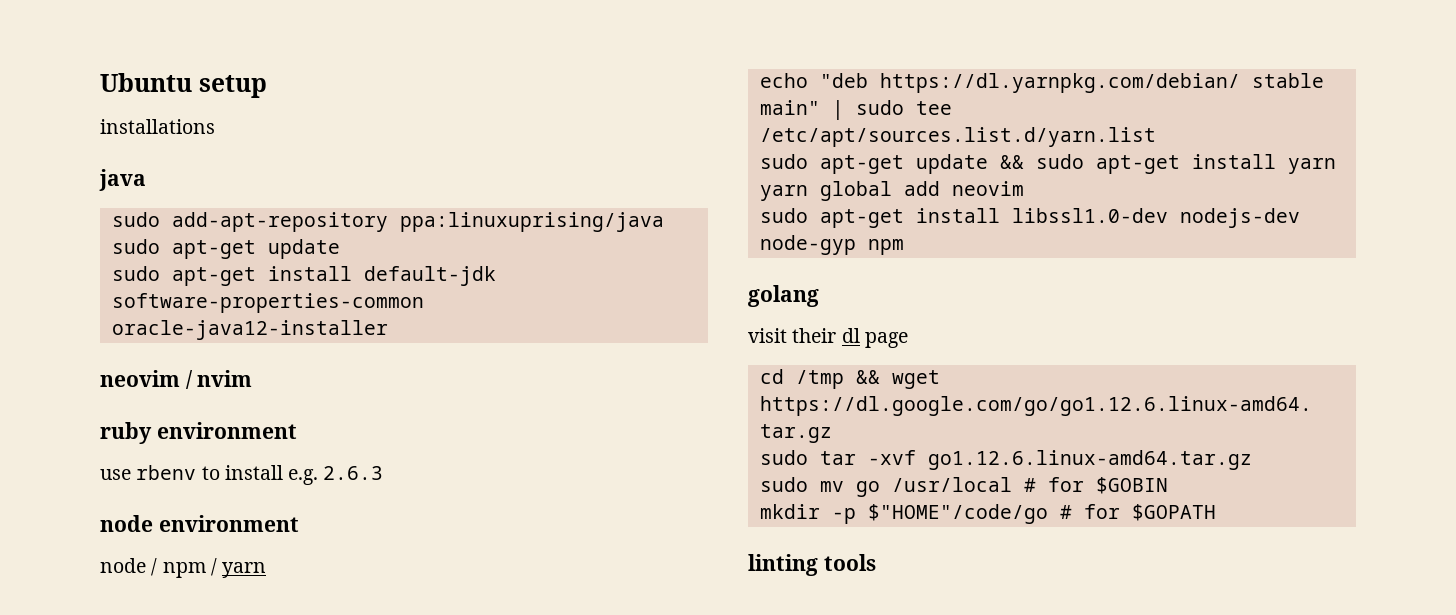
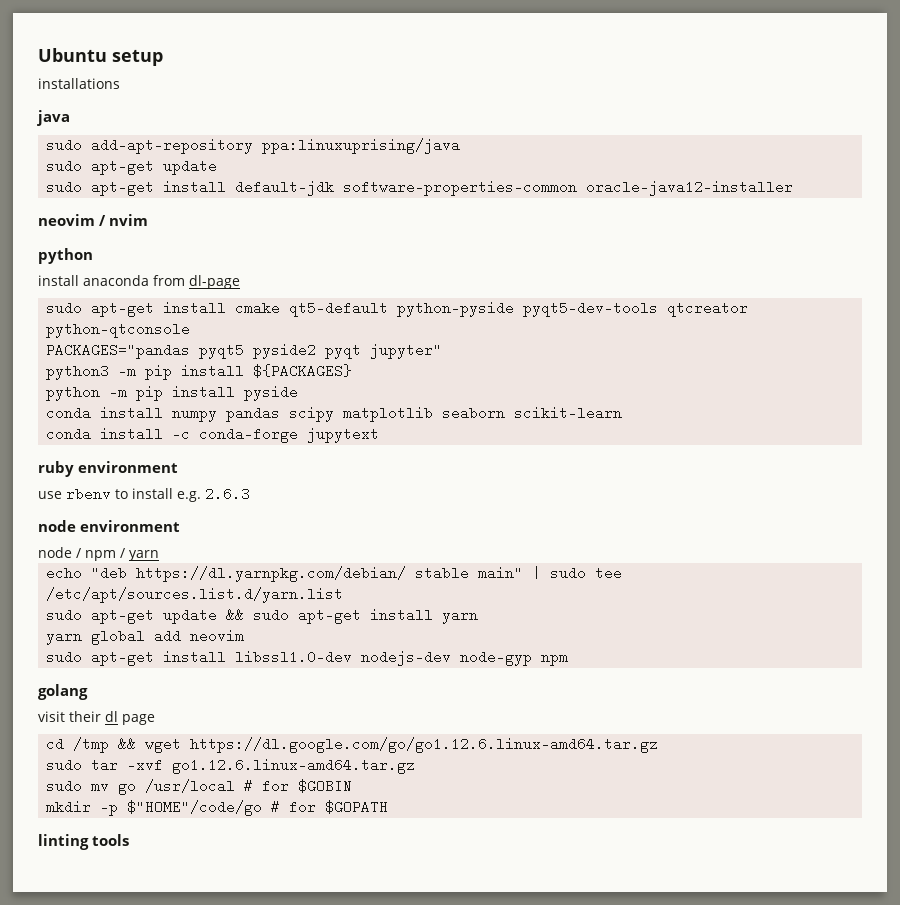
(253, 378) none -> [38,248,93,264] [38,275,240,289] [46,301,749,317] [46,322,191,338] [46,343,443,359] [46,364,353,380] [46,385,299,401] [46,406,623,422] [46,427,380,443] // python // install anaconda from dl-page // sudo apt-get install cmake qt5-default python-pyside pyqt5-dev-tools qtcreator python-qtconsole // PACKAGES="pandas pyqt5 pyside2 pyqt jupyter" // python3 -m pip install ${PACKAGES} // python -m pip install pyside // conda install numpy pandas scipy matplotlib seaborn scikit-learn // conda install -c conda-forge jupytext

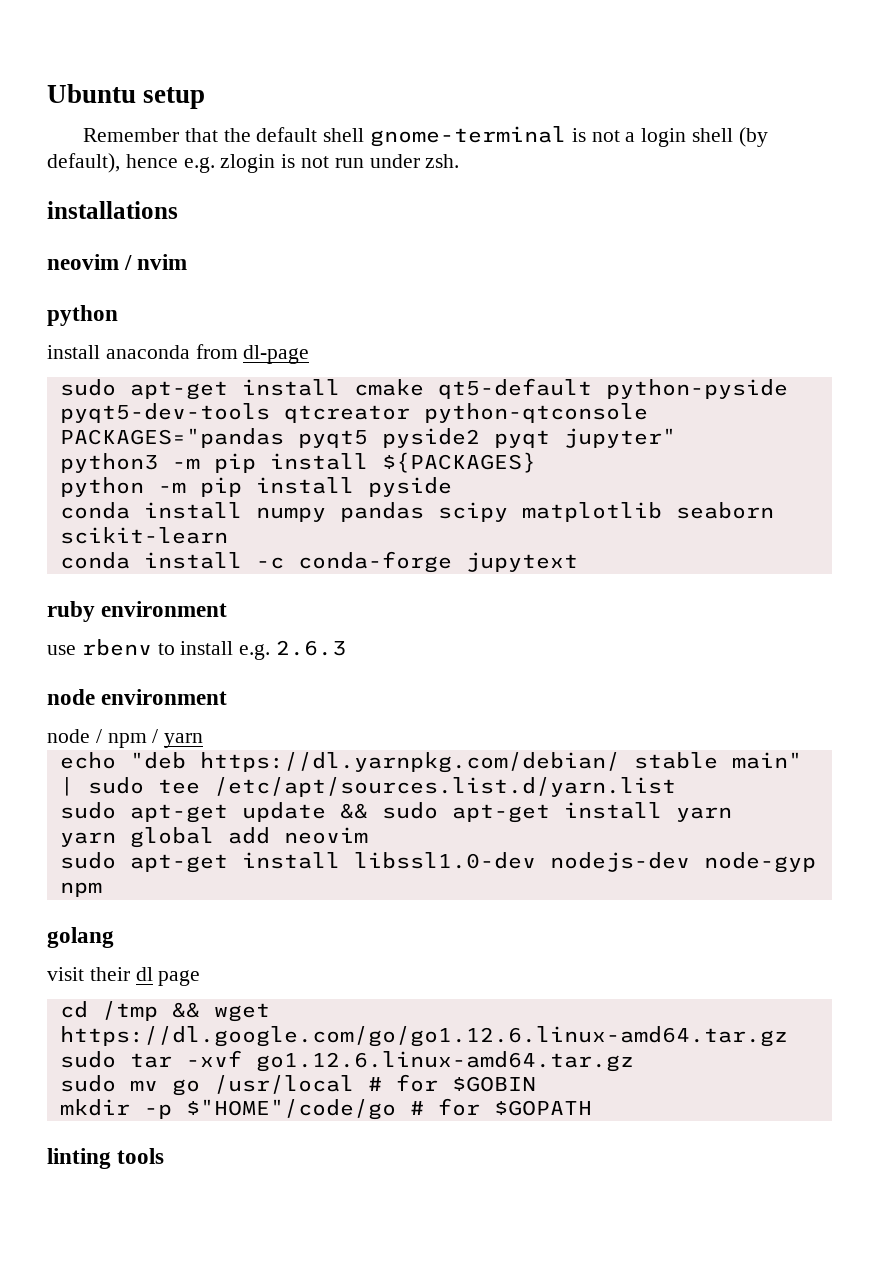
[38,78,120,89] [37,110,70,126] [46,138,461,154] [46,159,218,175] [46,180,794,196] installations // java // sudo add-apt-repository ppa:linuxuprising/java // sudo apt-get update // sudo apt-get install default-jdk software-properties-common oracle-java12-installer -> [82,126,768,147] [47,153,460,173] [47,201,178,219] Remember that the default shell gnome-terminal is not a login shell (by default), hence e.g. zlogin is not run under zsh. // installations

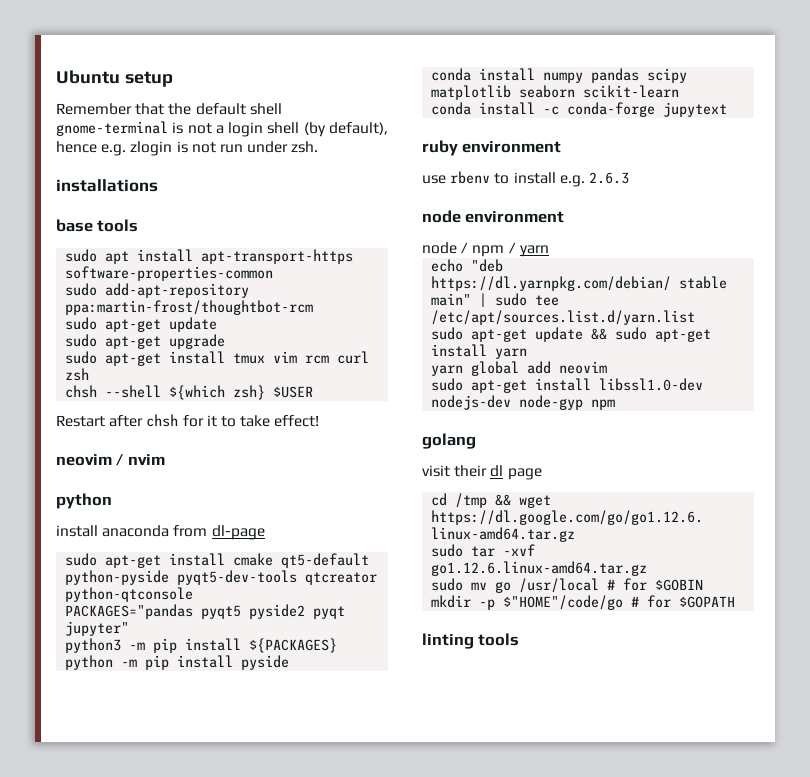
(178, 210) none -> [56,219,139,232] [65,249,354,264] [65,266,274,281] [65,283,250,298] [65,300,314,315] [65,317,218,332] [65,334,226,349] [65,351,370,366] [65,368,90,381] [65,385,314,400] [56,414,320,427] // base tools // sudo apt install apt-transport-https software-properties-common // sudo add-apt-repository ppa:martin-frost/thoughtbot-rcm // sudo apt-get update // sudo apt-get upgrade // sudo apt-get install tmux vim rcm curl zsh // chsh --shell ${which zsh} $USER // Restart after chsh for it to take effect!

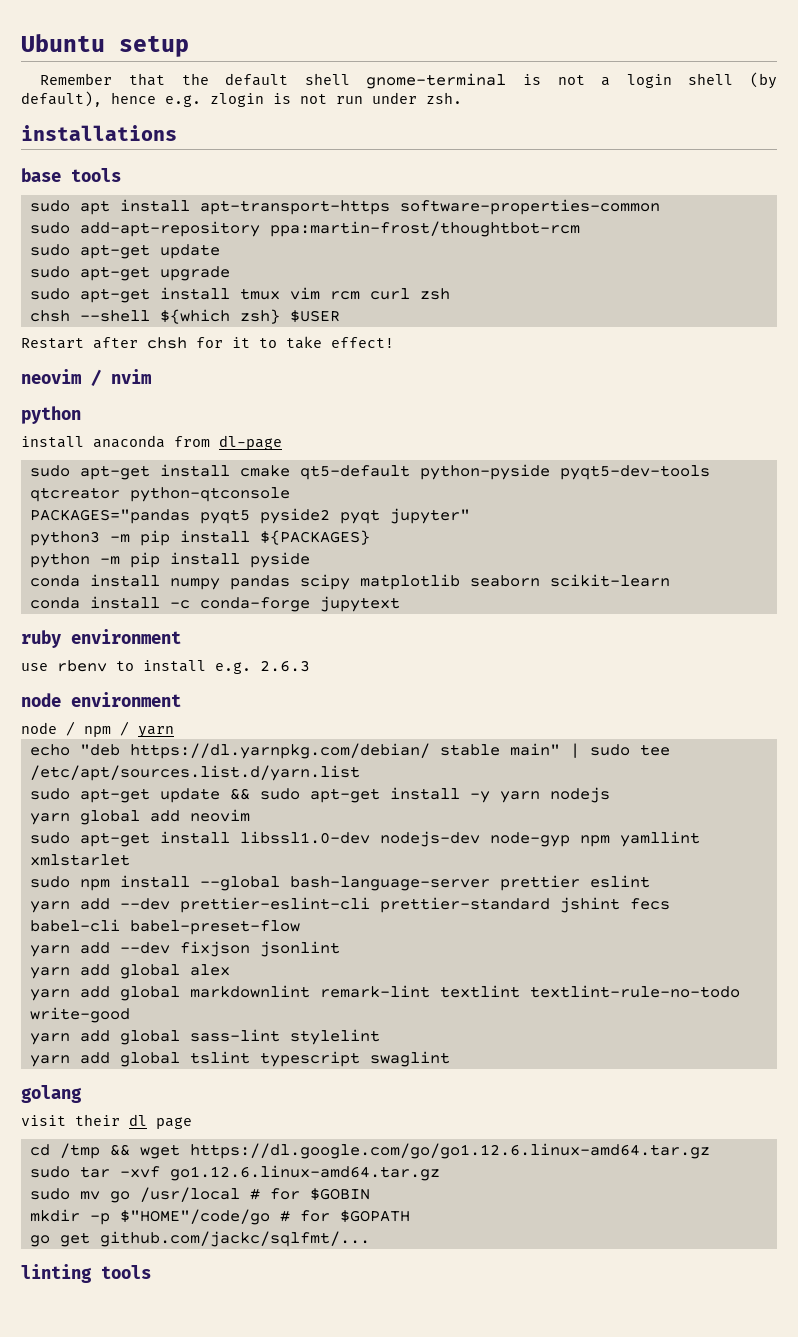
[495,348,528,359] yarn -> [469,787,610,803] -y yarn nodejs
(616, 404) none -> [619,831,700,847] [29,854,130,866] [29,875,650,891] [29,897,670,913] [29,919,300,935] [29,941,340,957] [29,964,230,979] [29,985,740,1001] [29,1007,130,1023] [29,1029,380,1045] [29,1051,450,1067] yamllint xmlstarlet // sudo npm install --global bash-language-server prettier eslint // yarn add --dev prettier-eslint-cli prettier-standard jshint fecs babel-cli babel-preset-flow // yarn add --dev fixjson jsonlint // yarn add global alex // yarn add global markdownlint remark-lint textlint textlint-rule-no-todo write-good // yarn add global sass-lint stylelint // yarn add global tslint typescript swaglint
(736, 602) none -> [29,1231,370,1247] // go get github.com/jackc/sqlfmt/...

